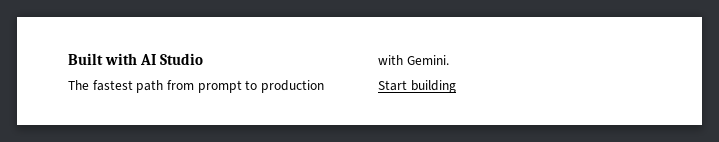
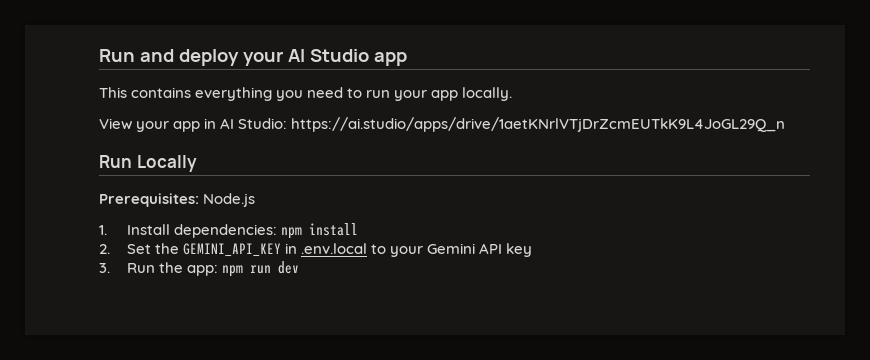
[68,53,204,65] [68,80,324,93] [378,55,449,65] [378,80,456,93] Built with AI Studio // The fastest path from prompt to production with Gemini. // Start building -> [99,49,407,66] [99,87,513,101] [99,117,786,132] [99,155,197,172] [99,193,256,207] [99,223,358,239] [99,243,532,257] [99,261,299,277] Run and deploy your AI Studio app // This contains everything you need to run your app locally. // View your app in AI Studio: https://ai.studio/apps/drive/1aetKNrlVTjDrZcmEUTkK9L4JoGL29Q_n // Run Locally // Prerequisites: Node.js // 1. Install dependencies: npm install // 2. Set the GEMINI_API_KEY in .env.local to your Gemini API key // 3. Run the app: npm run dev

